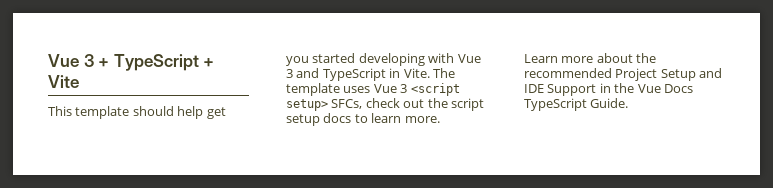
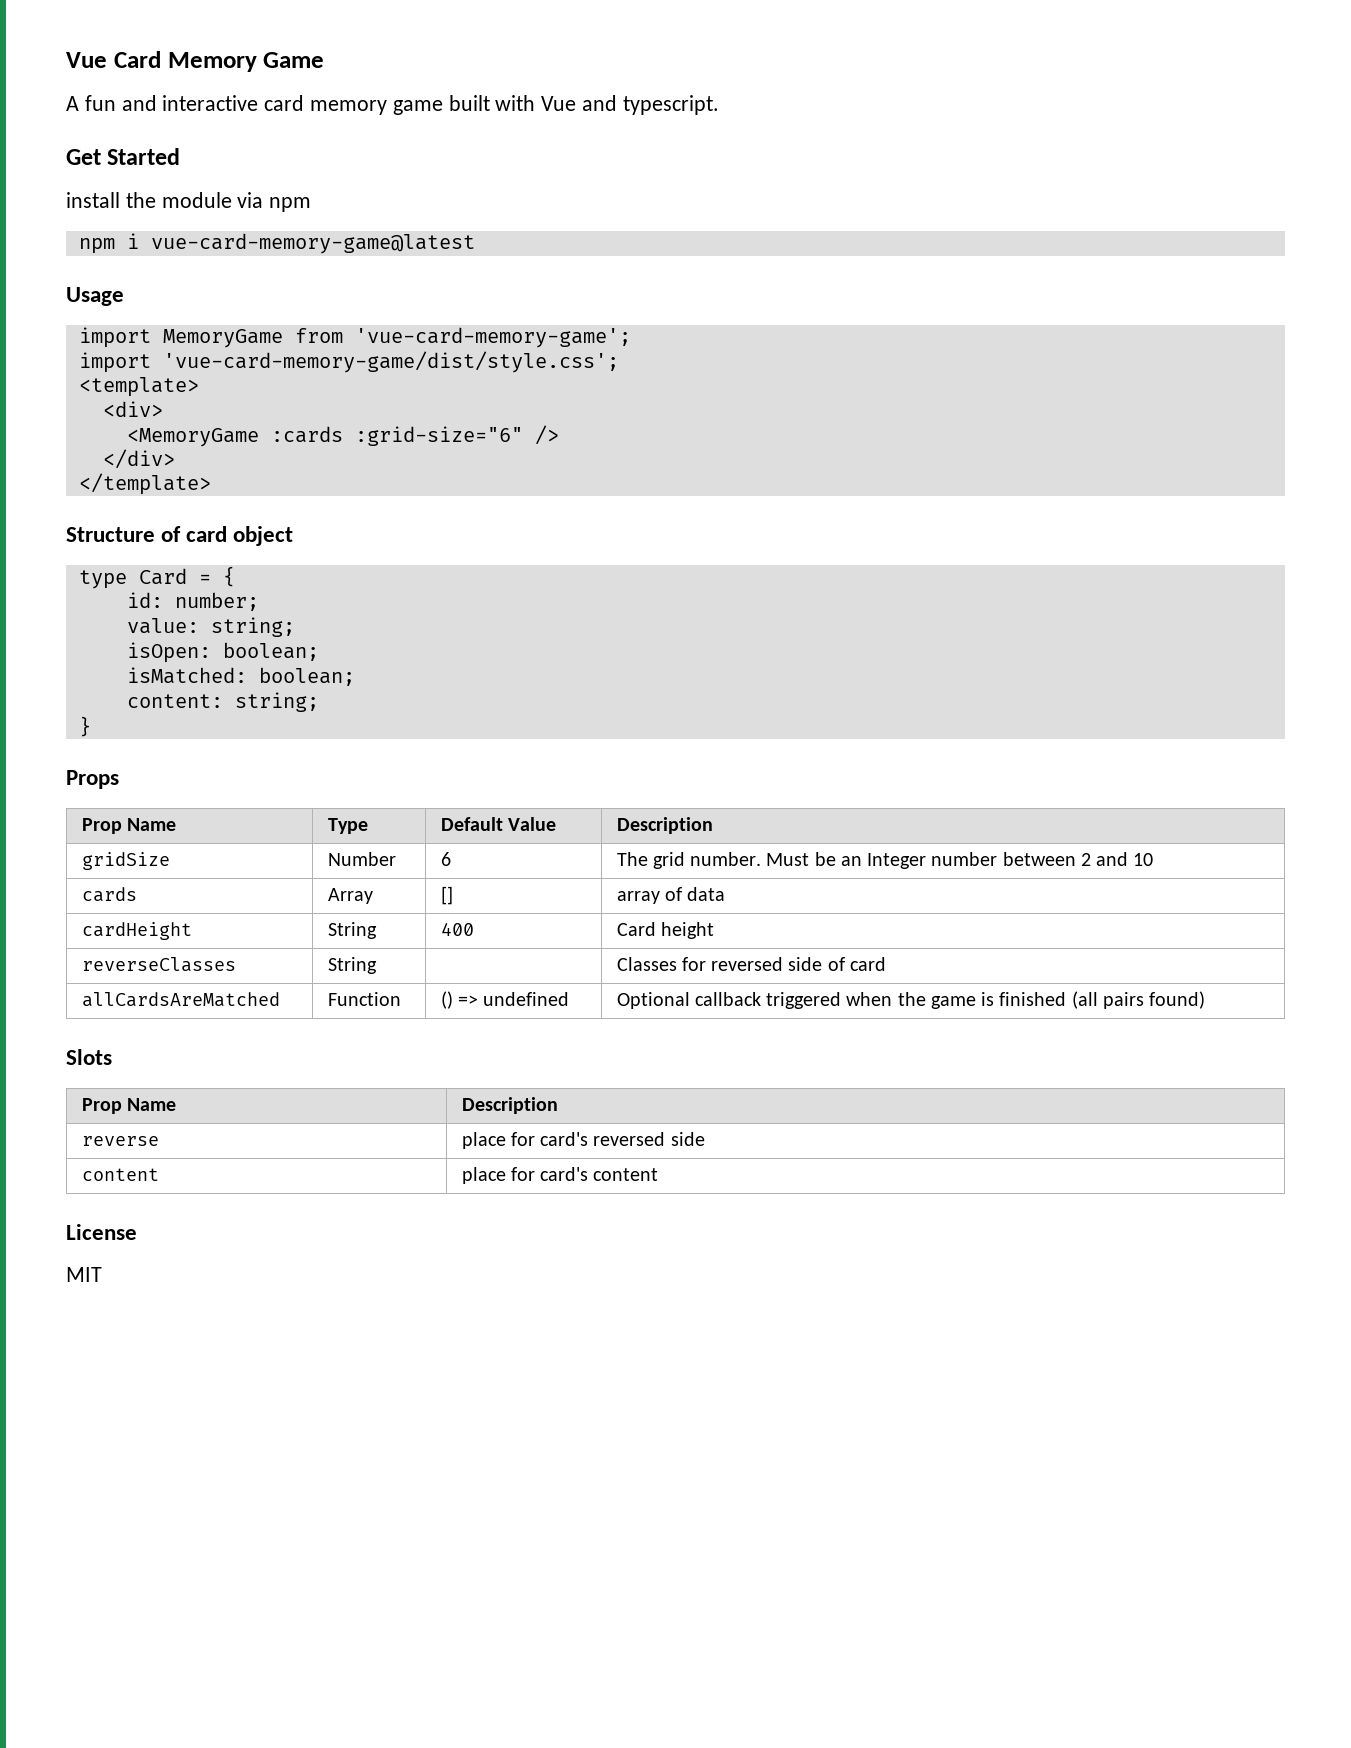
[48,54,215,71] [48,75,79,88] [48,106,226,119] [286,53,481,66] [286,68,455,81] [286,83,460,96] [286,98,484,111] [286,113,440,126] [524,53,657,63] [524,68,723,81] [524,83,693,96] [524,98,629,111] Vue 3 + TypeScript + Vite // This template should help get you started developing with Vue 3 and TypeScript in Vite. The template uses Vue 3 <script setup> SFCs, check out the script setup docs to learn more. // Learn more about the recommended Project Setup and IDE Support in the Vue Docs TypeScript Guide. -> [66,51,325,72] [66,95,719,115] [66,148,181,165] [66,192,312,212] [78,233,475,254] [66,287,124,306] [78,327,631,348] [78,351,619,373] [78,377,199,397] [102,401,163,417] [126,425,559,447] [102,449,175,469] [78,473,211,495] [66,526,294,546] [78,566,235,589] [126,592,259,611] [126,617,295,637] [126,642,319,663] [126,667,355,686] [126,692,319,712] [78,716,91,737] [66,770,119,789] [81,818,176,834] [327,818,368,834] [440,817,556,831] [616,817,713,834] [81,852,170,870] [327,852,396,866] [440,852,451,866] [616,852,1154,869] [81,887,137,902] [327,888,373,904] [440,886,453,905] [616,887,726,904] [81,922,192,940] [327,922,377,939] [440,923,474,936] [616,922,714,939] [81,957,236,972] [327,957,377,974] [616,957,886,971] [81,992,280,1007] [327,992,401,1006] [440,991,570,1009] [616,991,1206,1009] [66,1049,112,1065] [81,1098,176,1114] [461,1097,558,1114] [81,1136,159,1146] [461,1132,705,1149] [81,1168,159,1181] [461,1167,659,1184] [66,1224,137,1240] [66,1267,102,1282] Vue Card Memory Game // A fun and interactive card memory game built with Vue and typescript. // Get Started // install the module via npm // npm i vue-card-memory-game@latest // Usage // import MemoryGame from 'vue-card-memory-game'; // import 'vue-card-memory-game/dist/style.css'; // <template> // <div> // <MemoryGame :cards :grid-size="6" /> // </div> // </template> // Structure of card object // type Card = { // id: number; // value: string; // isOpen: boolean; // isMatched: boolean; // content: string; // } // Props // Prop Name | Type | Default Value | Description // gridSize | Number | 6 | The grid number. Must be an Integer number between 2 and 10 // cards | Array | [] | array of data // cardHeight | String | 400 | Card height // reverseClasses | String | | Classes for reversed side of card // allCardsAreMatched | Function | () => undefined | Optional callback triggered when the game is finished (all pairs found) // Slots // Prop Name | Description // reverse | place for card's reversed side // content | place for card's content // License // MIT

